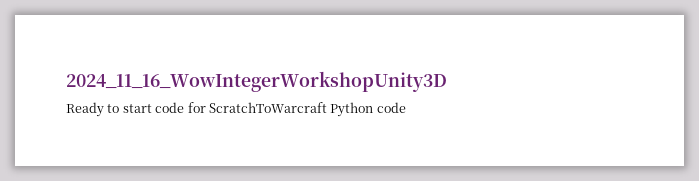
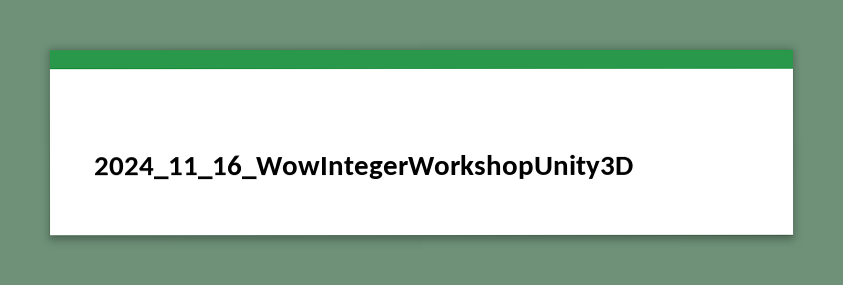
[66,102,406,117] // Ready to start code for ScratchToWarcraft Python code -> (634, 167) none

